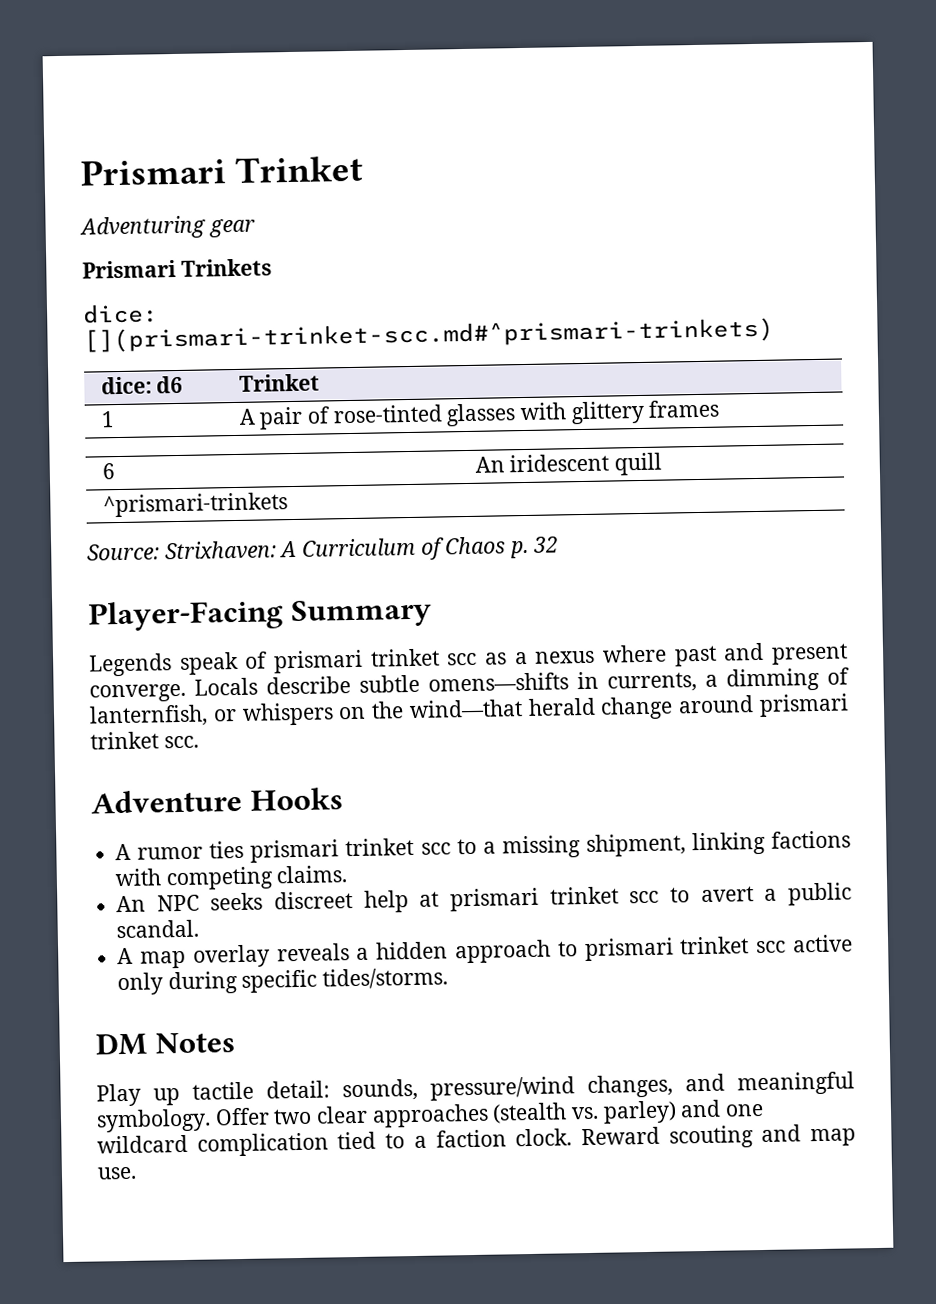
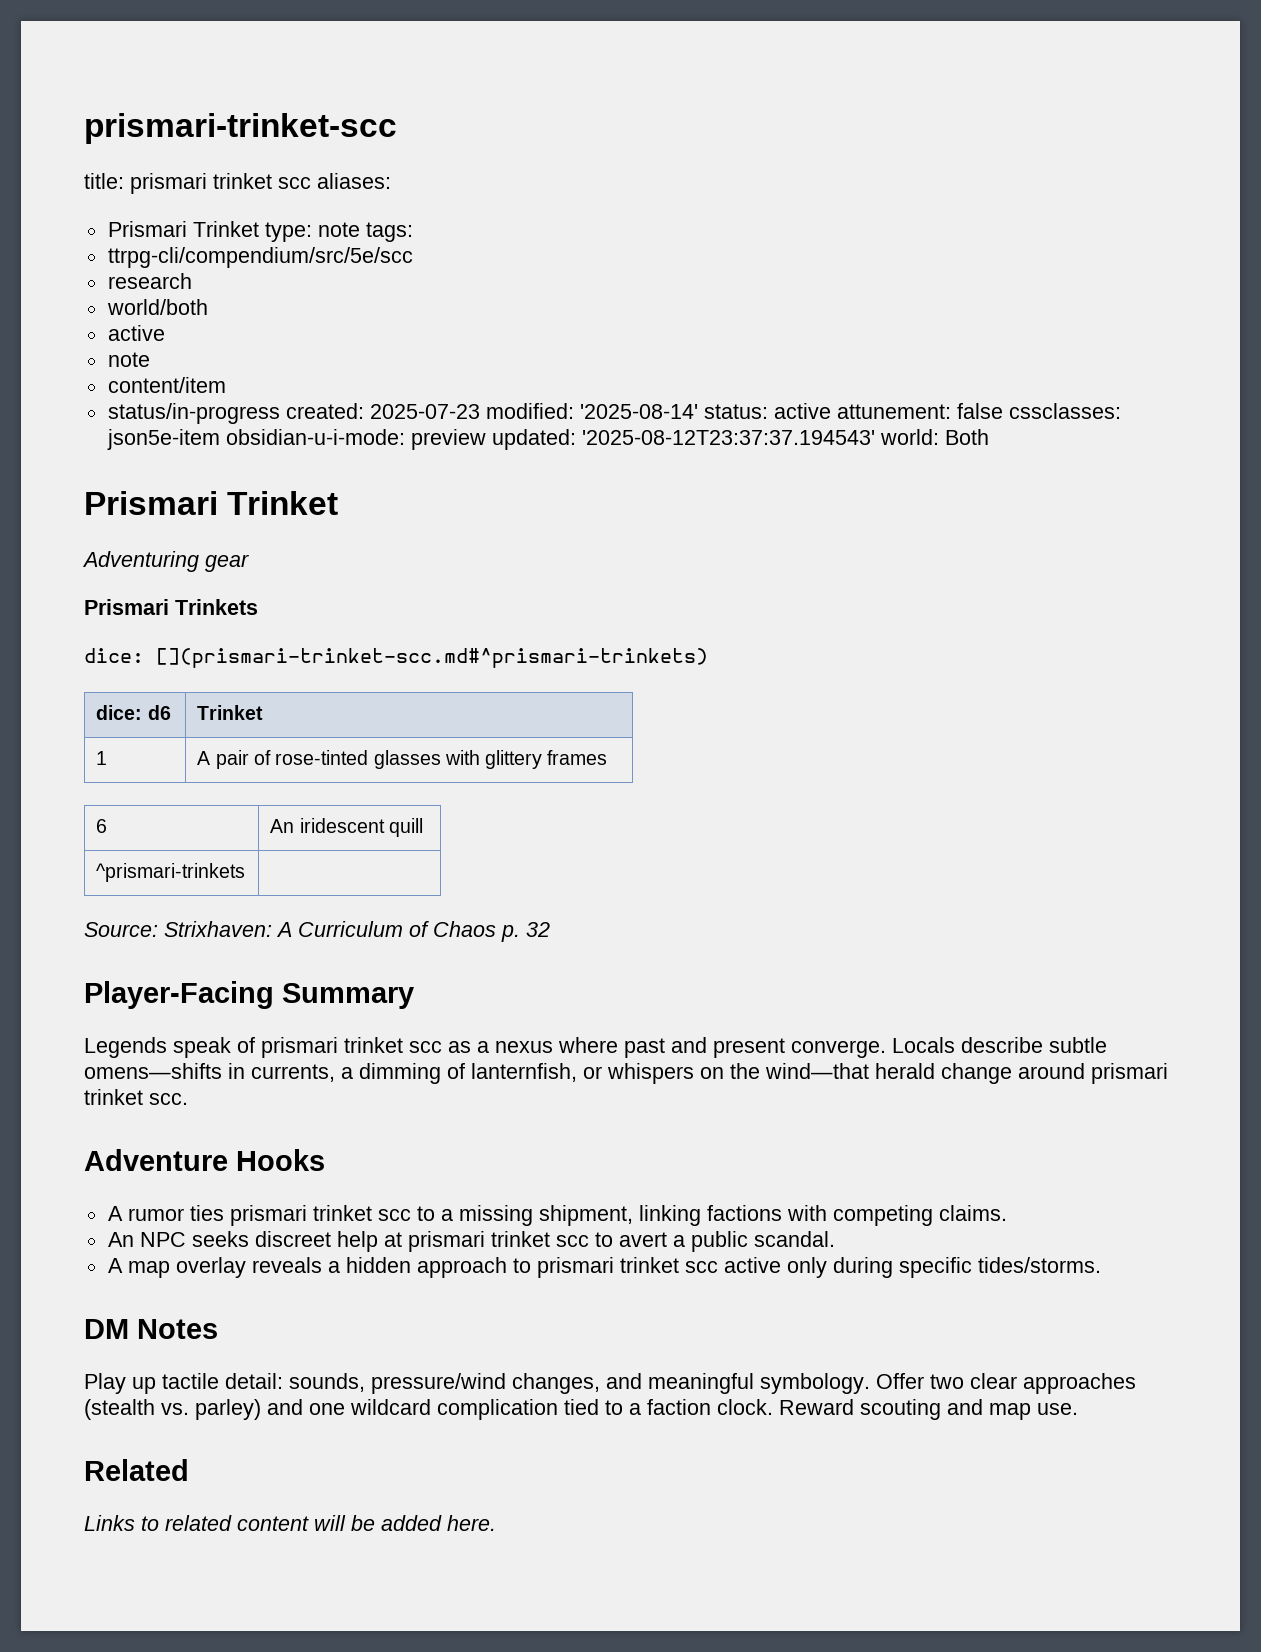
(80, 172) none -> [84,113,397,144] [84,173,391,194] [107,221,413,242] [107,247,413,268] [107,273,192,289] [106,299,208,315] [107,325,165,341] [107,352,150,367] [107,377,226,393] [107,403,1121,424] [106,429,989,450] prismari-trinket-scc // title: prismari trinket scc aliases: // Prismari Trinket type: note tags: // ttrpg-cli/compendium/src/5e/scc // research // world/both // active // note // content/item // status/in-progress created: 2025-07-23 modified: '2025-08-14' status: active attunement: false cssclasses: json5e-item obsidian-u-i-mode: preview updated: '2025-08-12T23:37:37.194543' world: Both //
(137, 1173) none -> [84,1459,189,1481] [84,1515,496,1531] // Related // Links to related content will be added here.

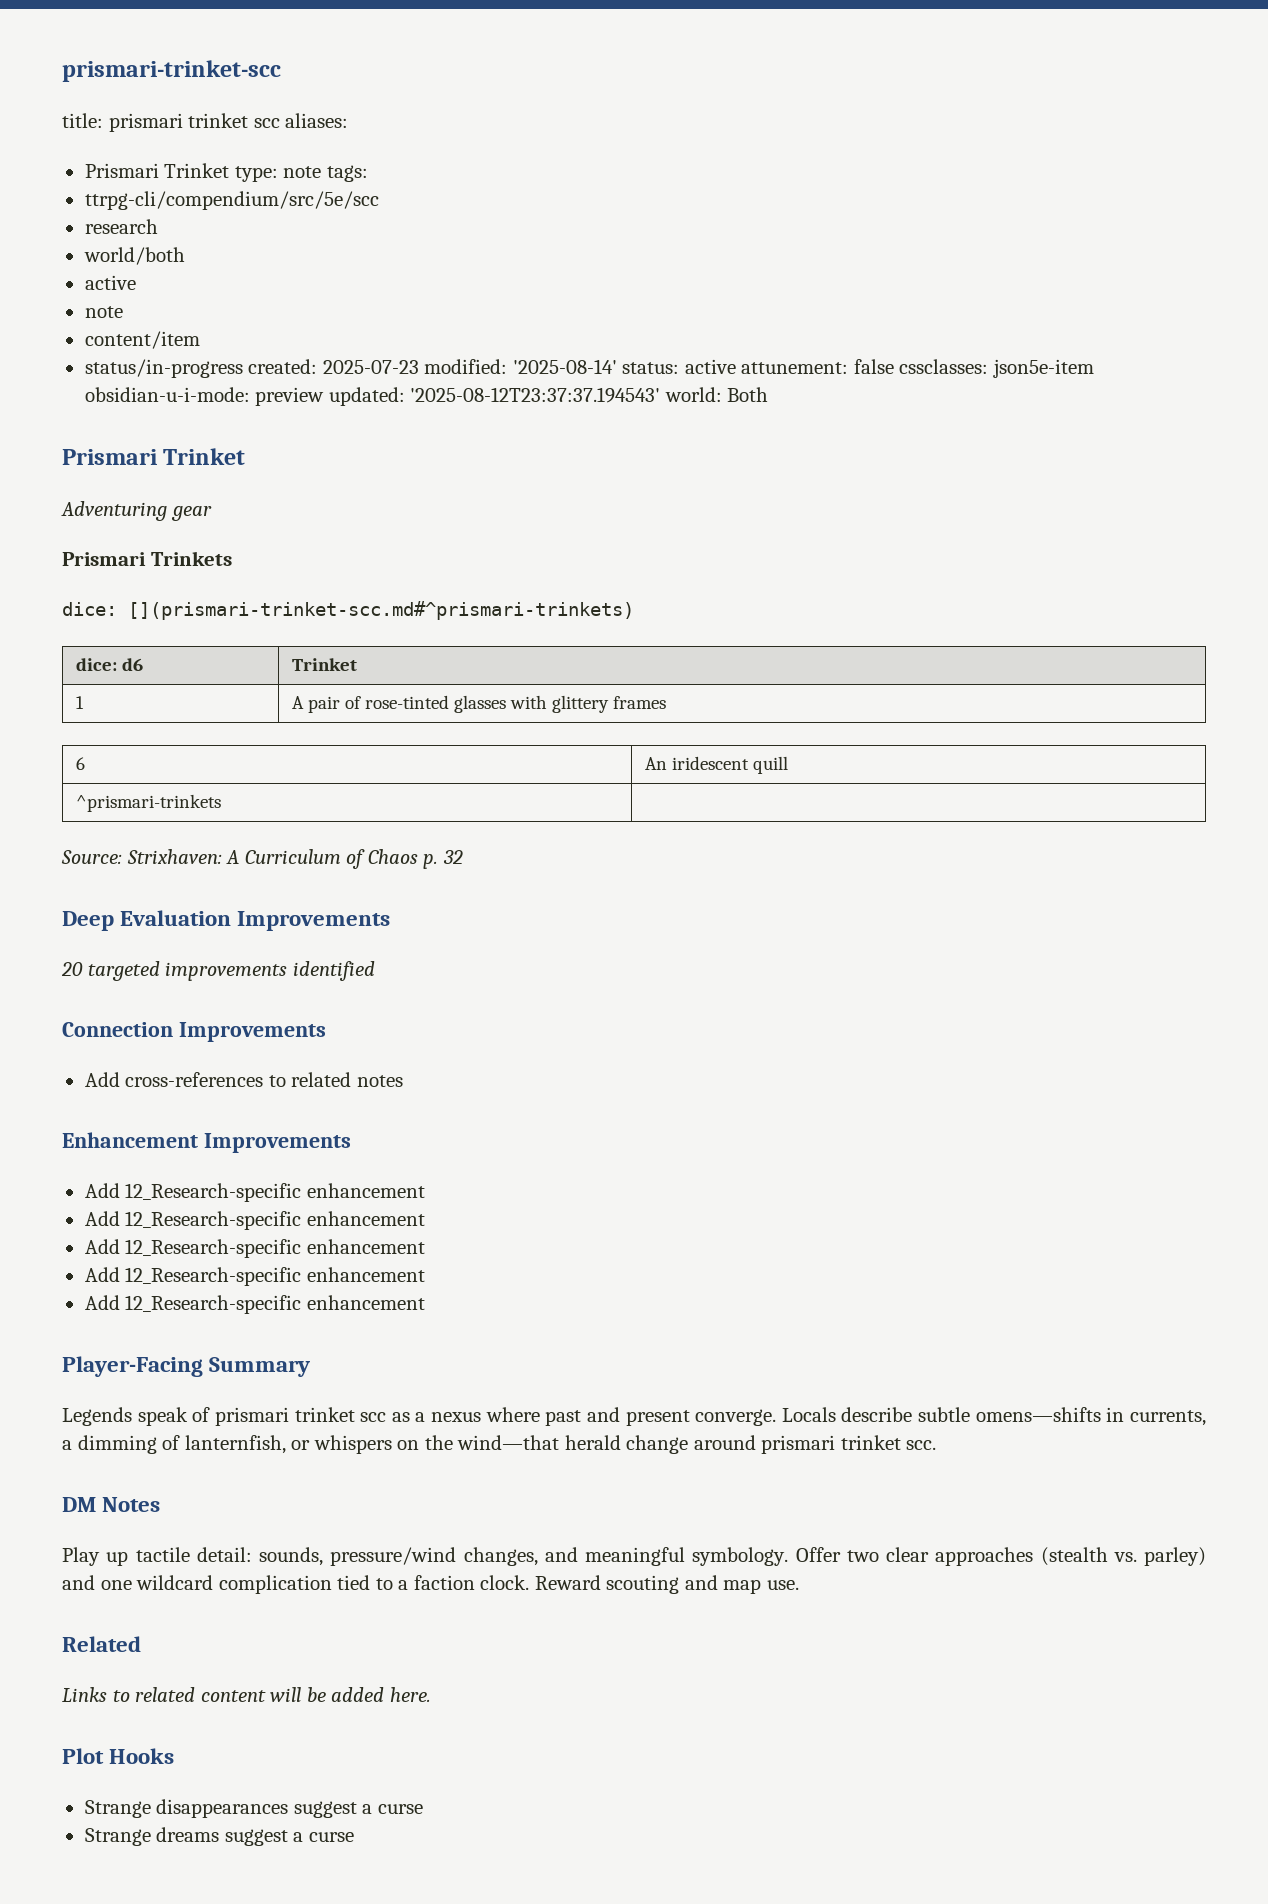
(550, 929) none -> [62,910,391,931] [61,961,375,981] [62,1022,326,1042] [84,1072,403,1087] [62,1132,351,1153] [84,1183,425,1202] [84,1211,425,1230] [84,1239,425,1258] [84,1267,425,1286] [84,1295,425,1314] // Deep Evaluation Improvements // 20 targeted improvements identified // Connection Improvements // Add cross-references to related notes // Enhancement Improvements // Add 12_Research-specific enhancement // Add 12_Research-specific enhancement // Add 12_Research-specific enhancement // Add 12_Research-specific enhancement // Add 12_Research-specific enhancement
[84,1149,325,1171] [107,1205,1007,1226] [107,1231,835,1252] [107,1257,1101,1278] // Adventure Hooks // A rumor ties prismari trinket scc to a missing shipment, linking factions with competing claims. // An NPC seeks discreet help at prismari trinket scc to avert a public scandal. // A map overlay reveals a hidden approach to prismari trinket scc active only during specific tides/storms. -> (937, 1445) none
(496, 1523) none -> [62,1748,175,1764] [84,1799,423,1818] [84,1827,354,1846] // Plot Hooks // Strange disappearances suggest a curse // Strange dreams suggest a curse

